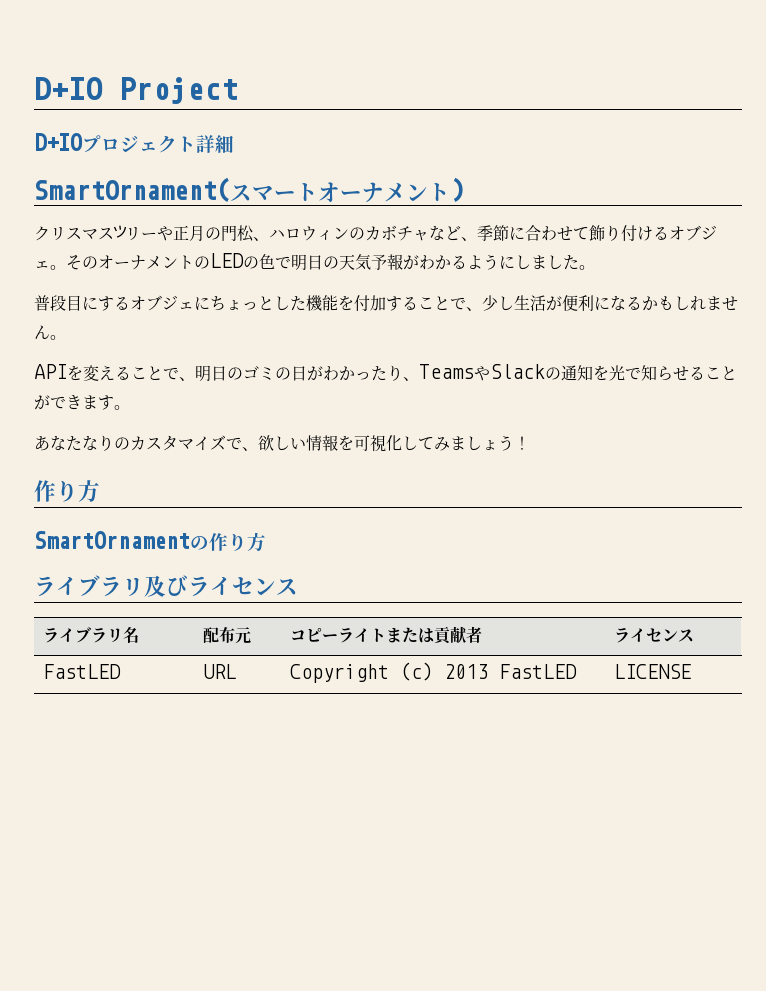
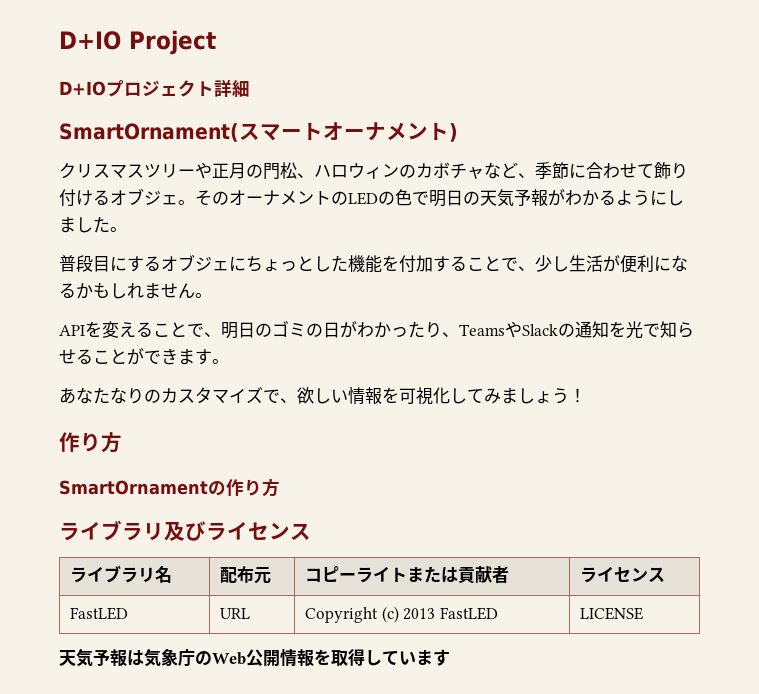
(691, 671) none -> [59,648,450,667] // 天気予報は気象庁のWeb公開情報を取得しています

